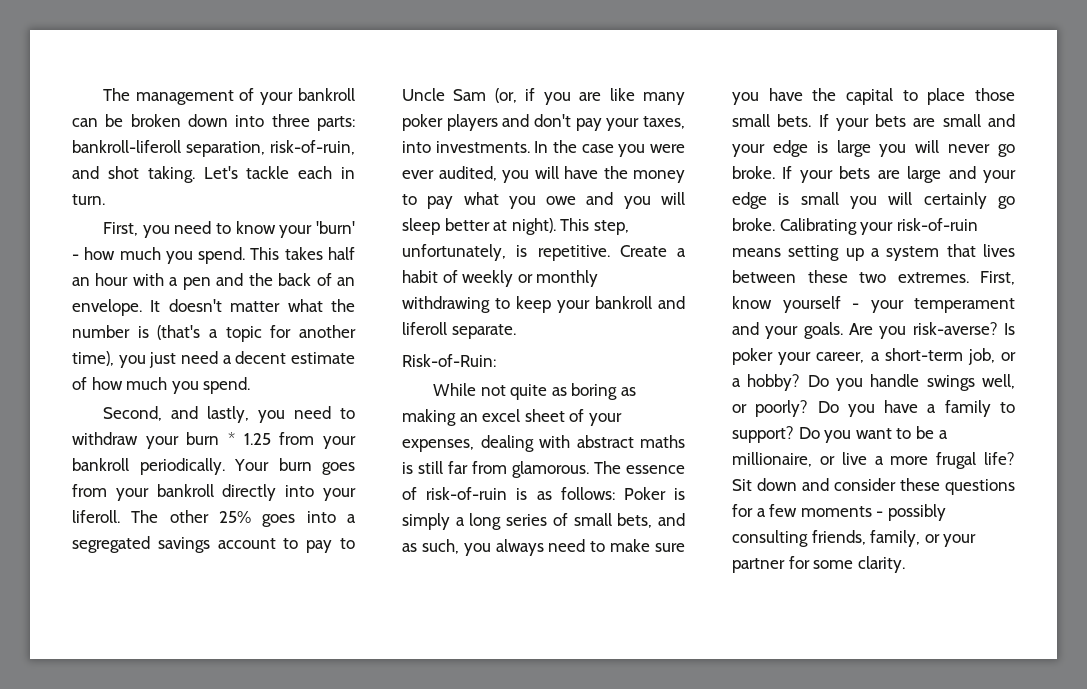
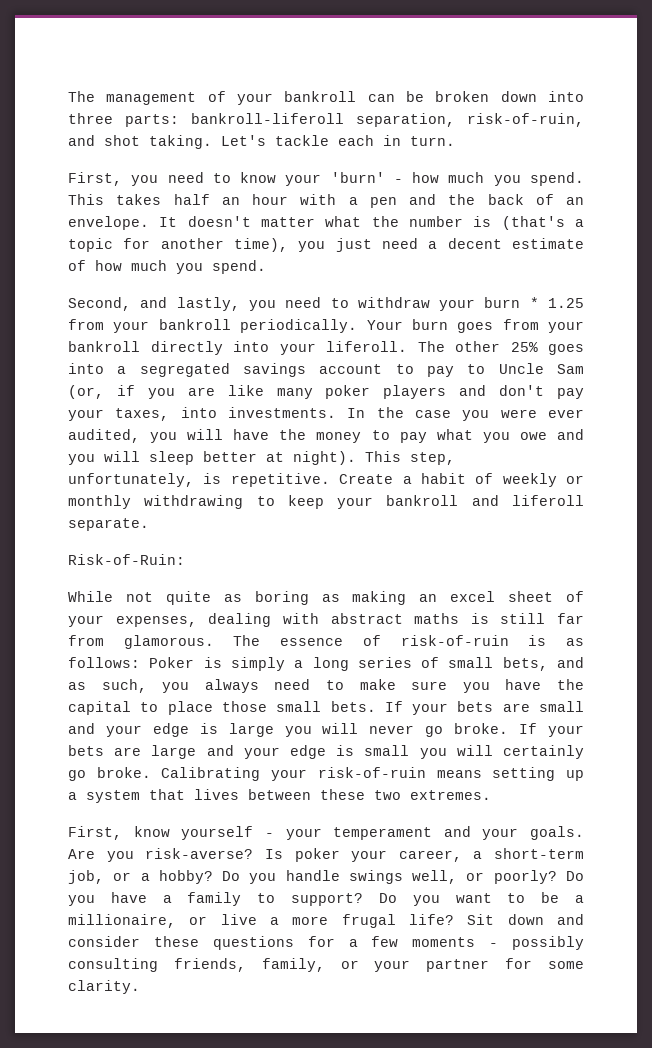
(969, 277) none -> (491, 795) //

